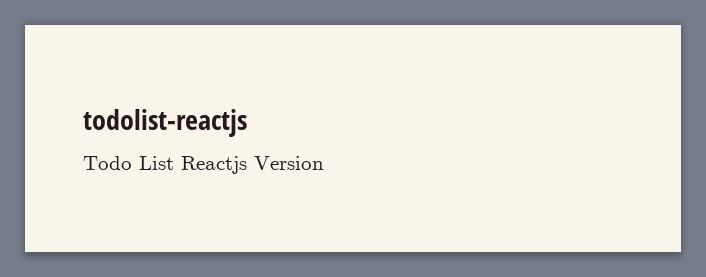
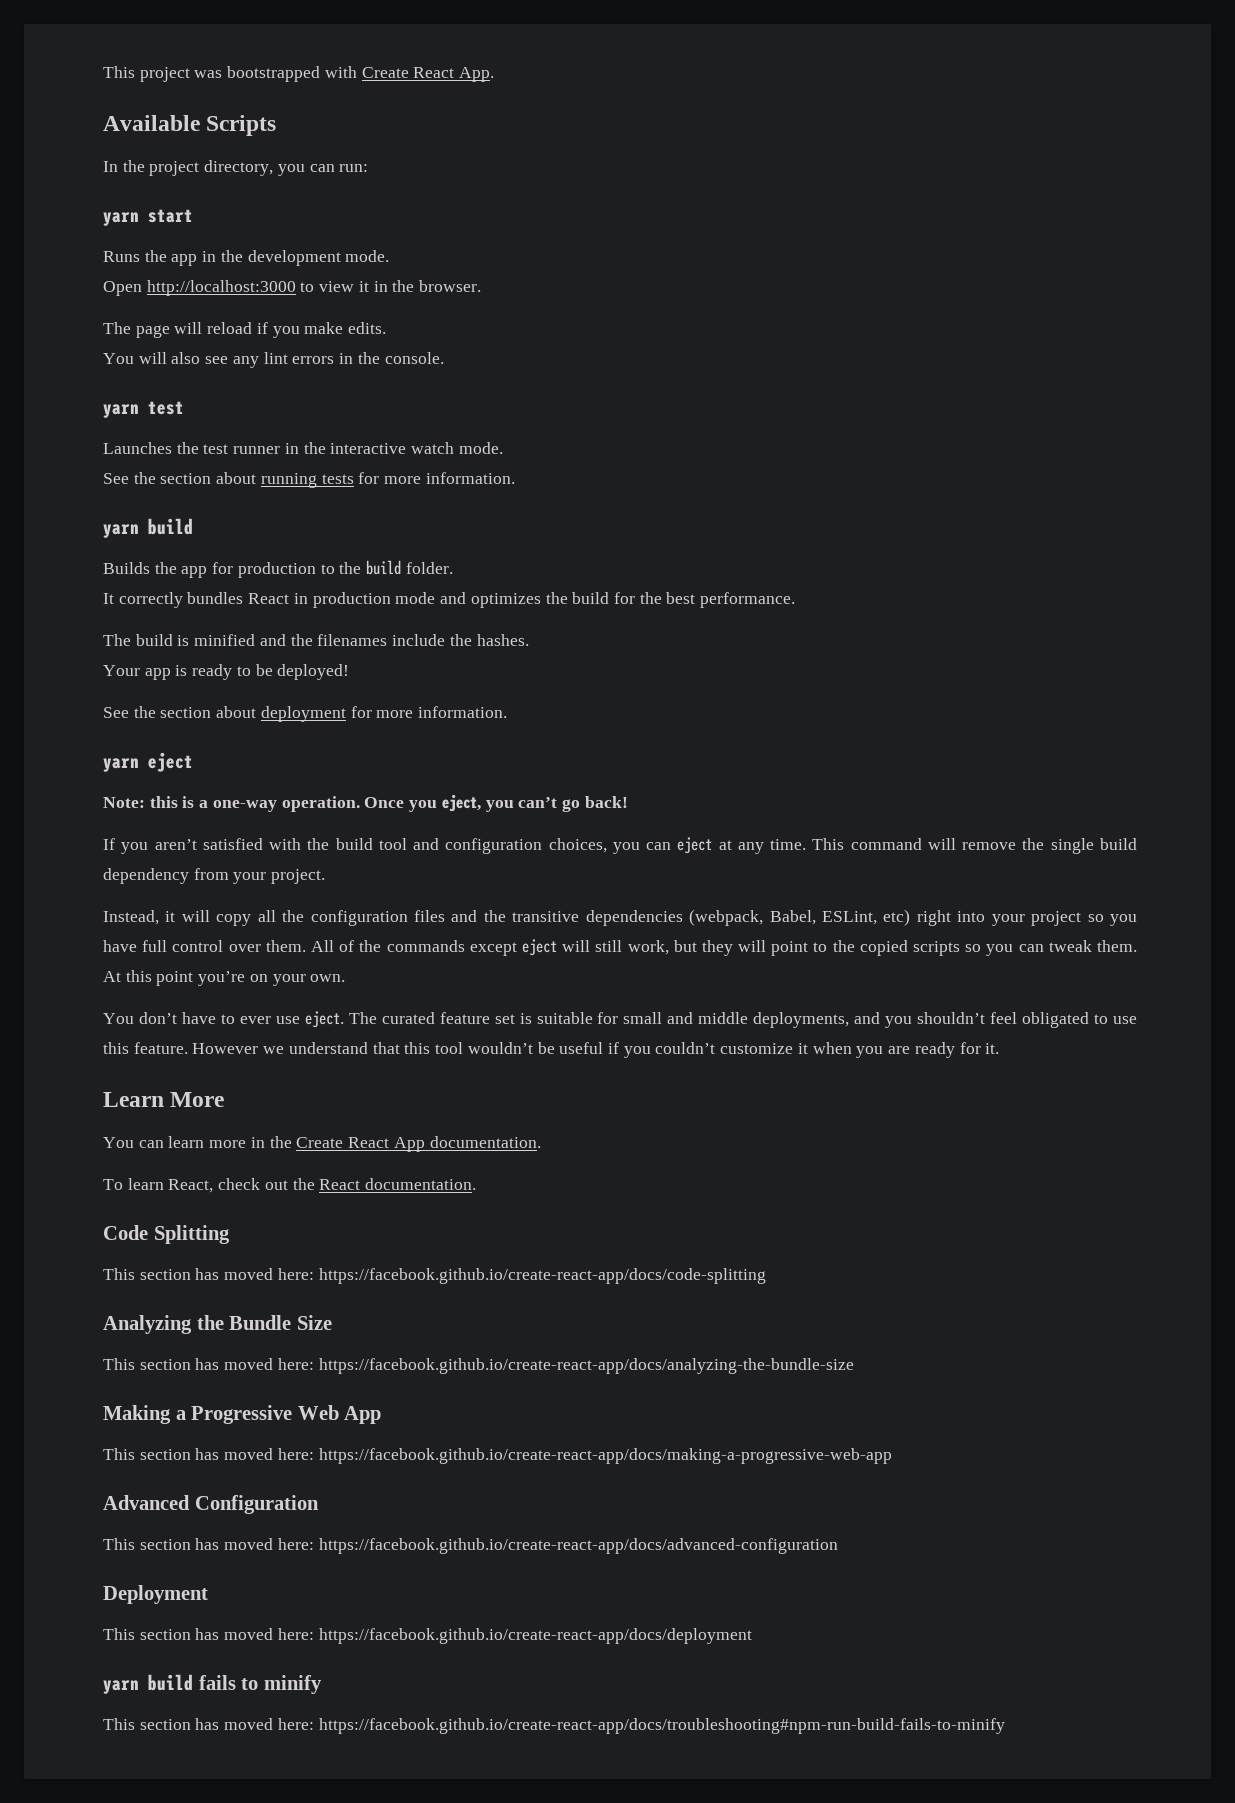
[83,109,247,137] [83,156,324,174] todolist-reactjs // Todo List Reactjs Version -> [103,66,495,82] [103,115,277,136] [103,160,369,176] [103,209,193,226] [103,250,390,266] [103,280,482,296] [103,322,387,338] [103,352,444,368] [103,401,184,418] [103,442,503,454] [103,472,515,488] [103,518,193,538] [103,560,453,578] [103,592,796,608] [103,634,529,646] [103,664,350,680] [103,706,508,722] [103,752,193,772] [103,794,628,812] [103,837,1137,854] [103,868,326,884] [103,909,1138,926] [103,939,1138,956] [103,970,346,986] [103,1011,1138,1028] [103,1042,1000,1058] [103,1092,225,1107] [103,1136,541,1152] [103,1178,477,1193] [103,1225,230,1244] [103,1268,766,1284] [103,1315,332,1334] [103,1358,854,1374] [103,1405,382,1424] [103,1448,892,1464] [103,1495,319,1514] [103,1538,838,1554] [103,1585,208,1604] [103,1628,752,1644] [103,1674,322,1694] [103,1718,1005,1734] This project was bootstrapped with Create React App. // Available Scripts // In the project directory, you can run: // yarn start // Runs the app in the development mode. // Open http://localhost:3000 to view it in the browser. // The page will reload if you make edits. // You will also see any lint errors in the console. // yarn test // Launches the test runner in the interactive watch mode. // See the section about running tests for more information. // yarn build // Builds the app for production to the build folder. // It correctly bundles React in production mode and optimizes the build for the best performance. // The build is minified and the filenames include the hashes. // Your app is ready to be deployed! // See the section about deployment for more information. // yarn eject // Note: this is a one-way operation. Once you eject, you can’t go back! // If you aren’t satisfied with the build tool and configuration choices, you can eject at any time. This command will remove the single build dependency from your project. // Instead, it will copy all the configuration files and the transitive dependencies (webpack, Babel, ESLint, etc) right into your project so you have full control over them. All of the commands except eject will still work, but they will point to the copied scripts so you can tweak them. At this point you’re on your own. // You don’t have to ever use eject. The curated feature set is suitable for small and middle deployments, and you shouldn’t feel obligated to use this feature. However we understand that this tool wouldn’t be useful if you couldn’t customize it when you are ready for it. // Learn More // You can learn more in the Create React App documentation. // To learn React, check out the React documentation. // Code Splitting // This section has moved here: https://facebook.github.io/create-react-app/docs/code-splitting // Analyzing the Bundle Size // This section has moved here: https://facebook.github.io/create-react-app/docs/analyzing-the-bundle-size // Making a Progressive Web App // This section has moved here: https://facebook.github.io/create-react-app/docs/making-a-progressive-web-app // Advanced Configuration // This section has moved here: https://facebook.github.io/create-react-app/docs/advanced-configuration // Deployment // This section has moved here: https://facebook.github.io/create-react-app/docs/deployment // yarn build fails to minify // This section has moved here: https://facebook.github.io/create-react-app/docs/troubleshooting#npm-run-build-fails-to-minify

